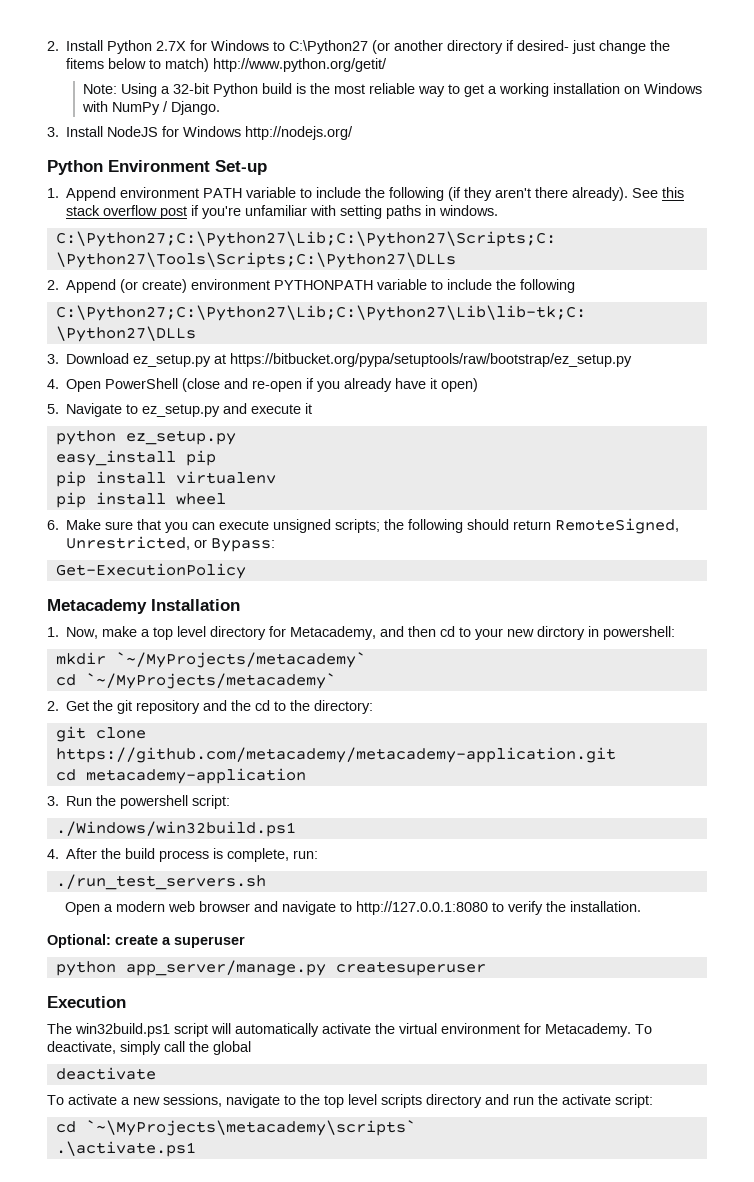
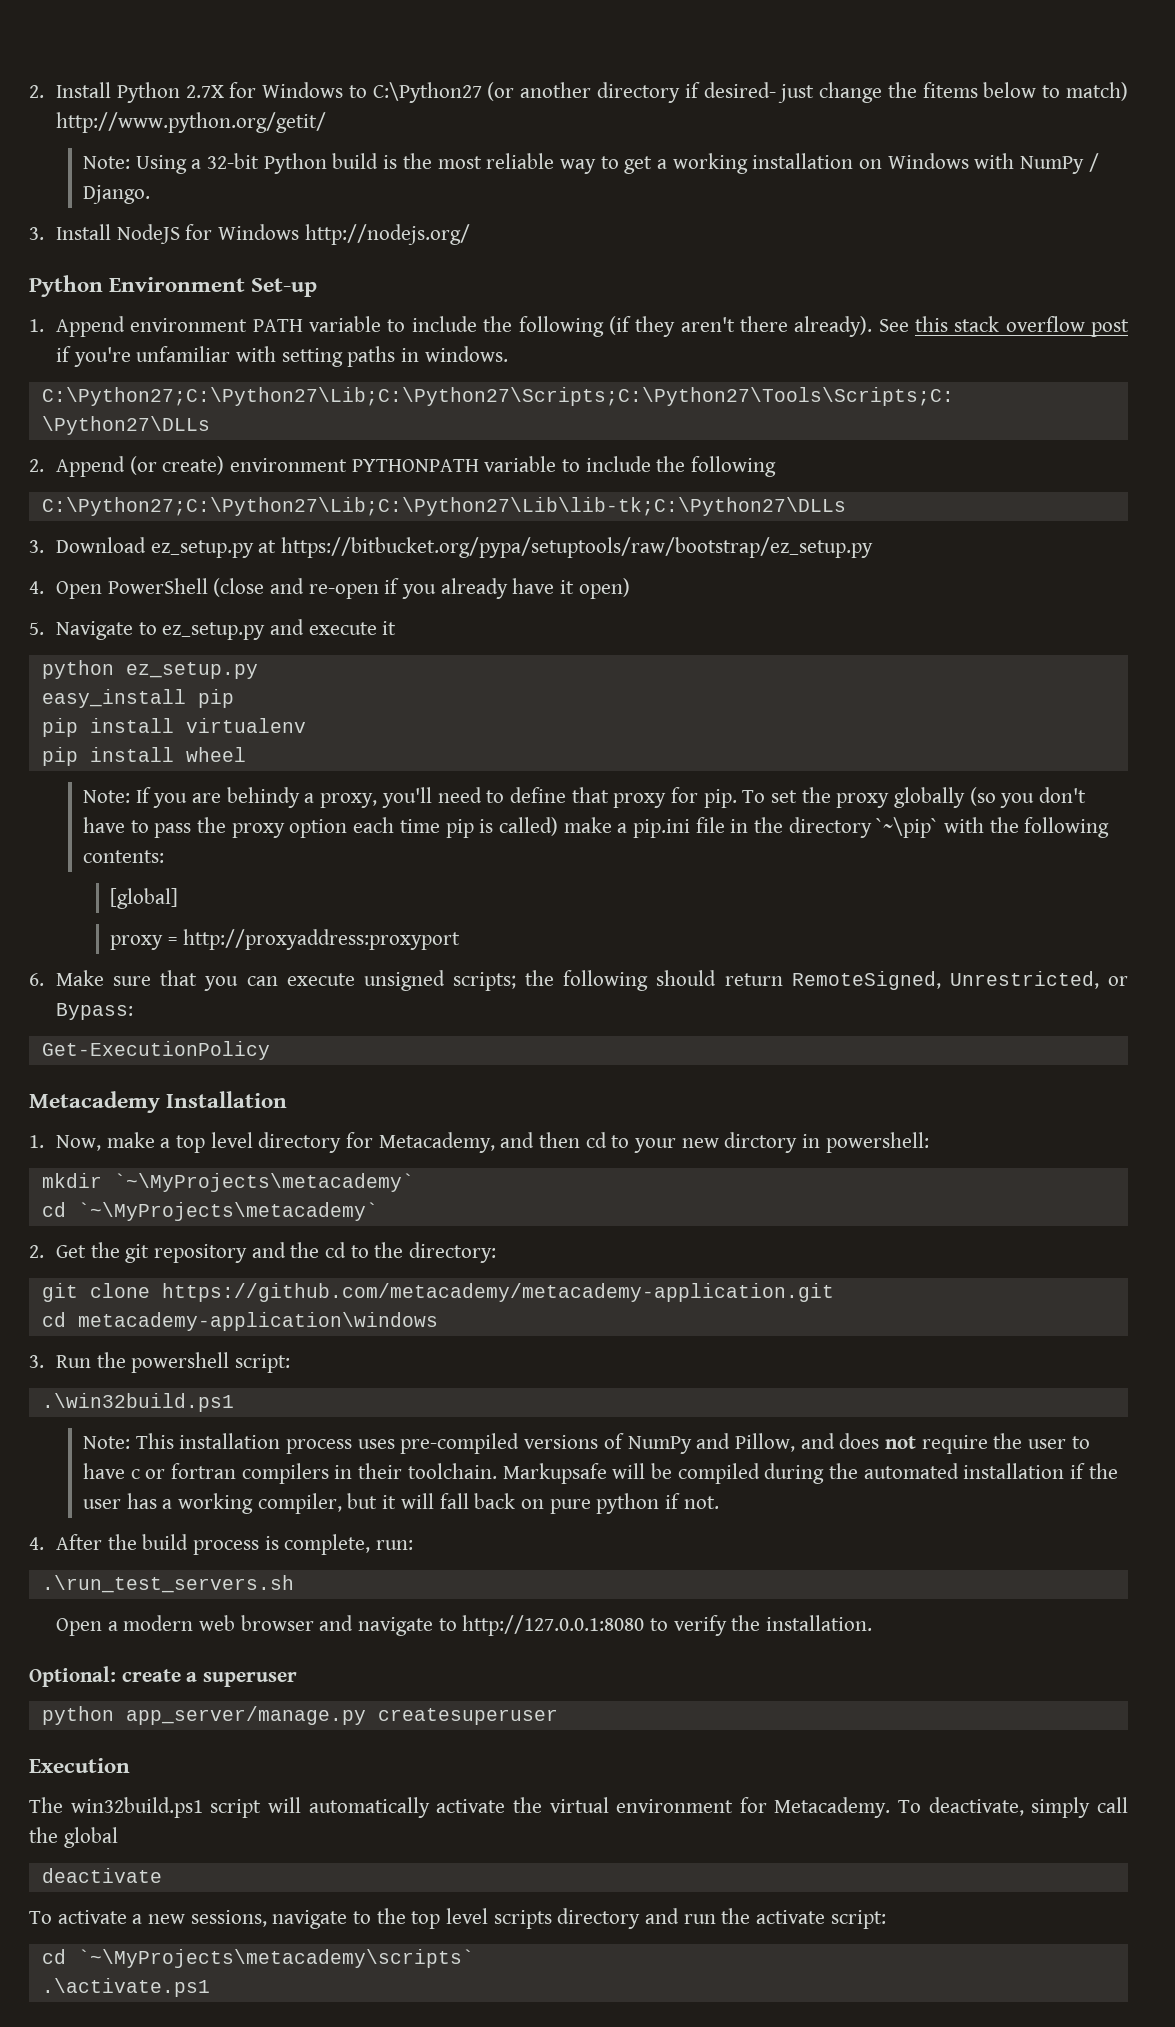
(226, 499) none -> [83,787,1086,808] [83,817,1110,838] [83,850,165,863] [110,888,179,909] [110,929,460,950] // Note: If you are behindy a proxy, you'll need to define that proxy for pip. To set the proxy globally (so you don't have to pass the proxy option each time pip is called) make a pip.ini file in the directory `~\pip` with the following contents: // [global] // proxy = http://proxyaddress:proxyport
[115,652,366,668] [55,673,336,689] `~/MyProjects/metacademy` // cd `~/MyProjects/metacademy` -> [113,1173,414,1192] [41,1202,378,1221] `~\MyProjects\metacademy` // cd `~\MyProjects\metacademy`
[85,768,306,784] metacademy-application -> [77,1312,438,1331] metacademy-application\windows
[55,821,296,837] ./Windows/win32build.ps1 -> [41,1393,234,1412] [83,1433,1090,1454] [83,1463,1118,1484] [83,1493,719,1514] .\win32build.ps1 // Note: This installation process uses pre-compiled versions of NumPy and Pillow, and does not require the user to have c or fortran compilers in their toolchain. Markupsafe will be compiled during the automated installation if the user has a working compiler, but it will fall back on pure python if not.
[55,874,266,890] ./run_test_servers.sh -> [41,1575,294,1593] .\run_test_servers.sh

